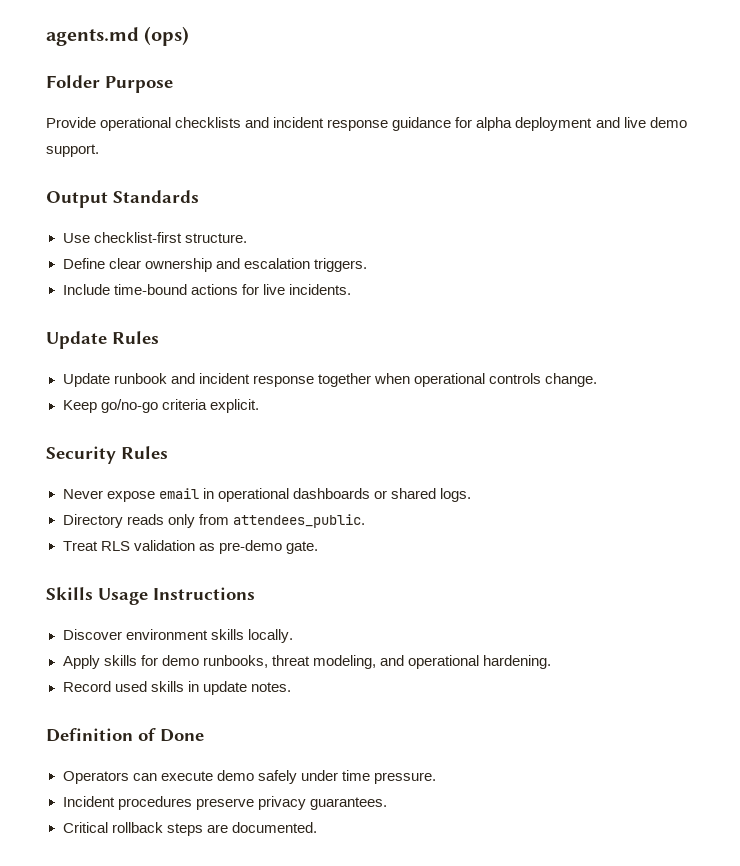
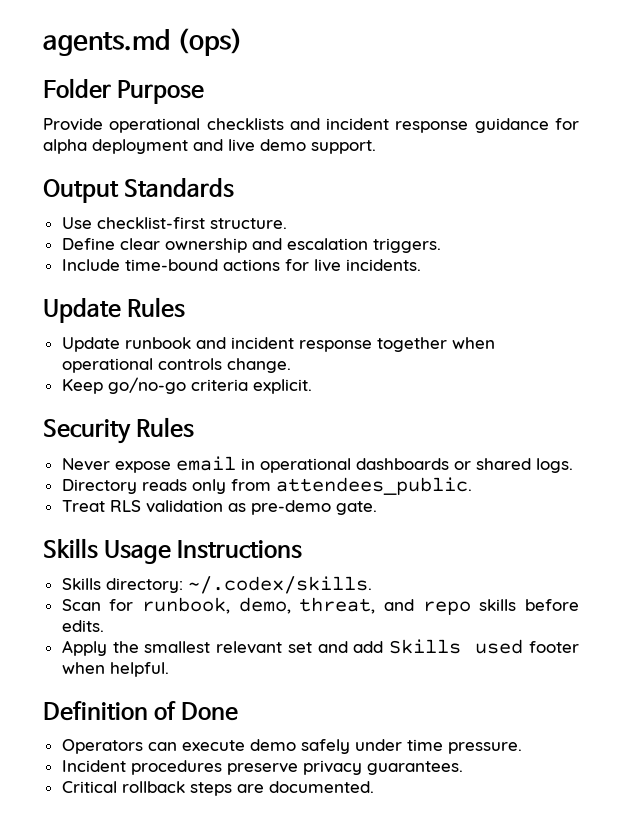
[62,629,293,643] [62,655,551,669] [62,681,291,695] Discover environment skills locally. // Apply skills for demo runbooks, threat modeling, and operational hardening. // Record used skills in update notes. -> [61,576,372,594] [61,597,579,615] [61,620,104,632] [61,639,579,656] [61,662,169,677] Skills directory: ~/.codex/skills. // Scan for runbook, demo, threat, and repo skills before edits. // Apply the smallest relevant set and add Skills used footer when helpful.

